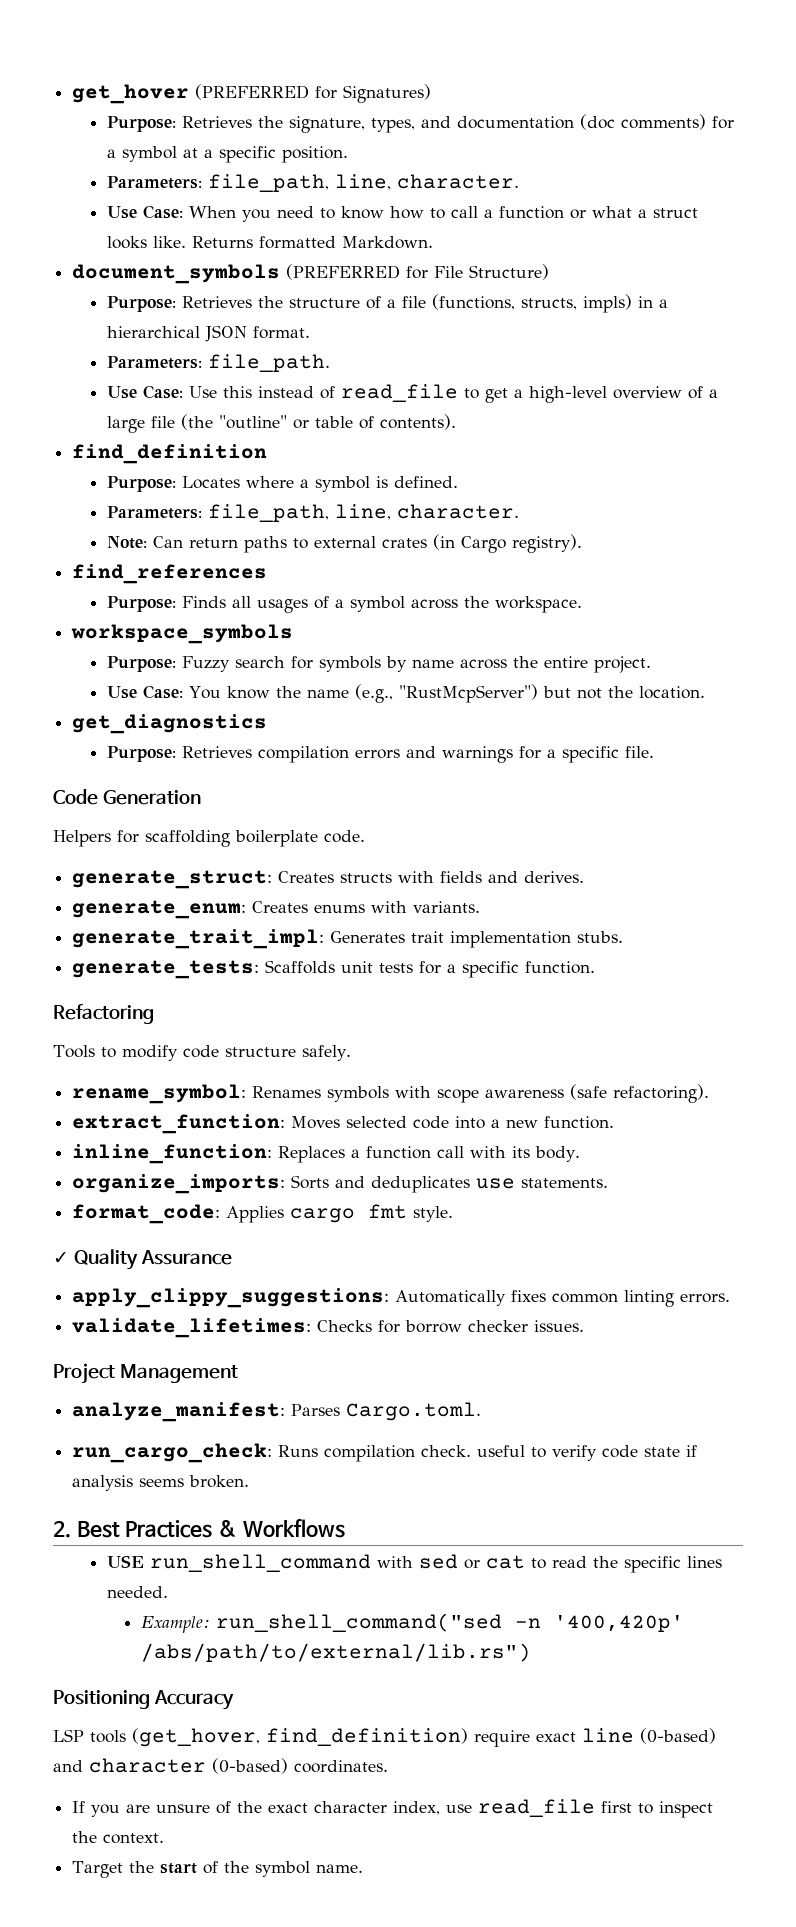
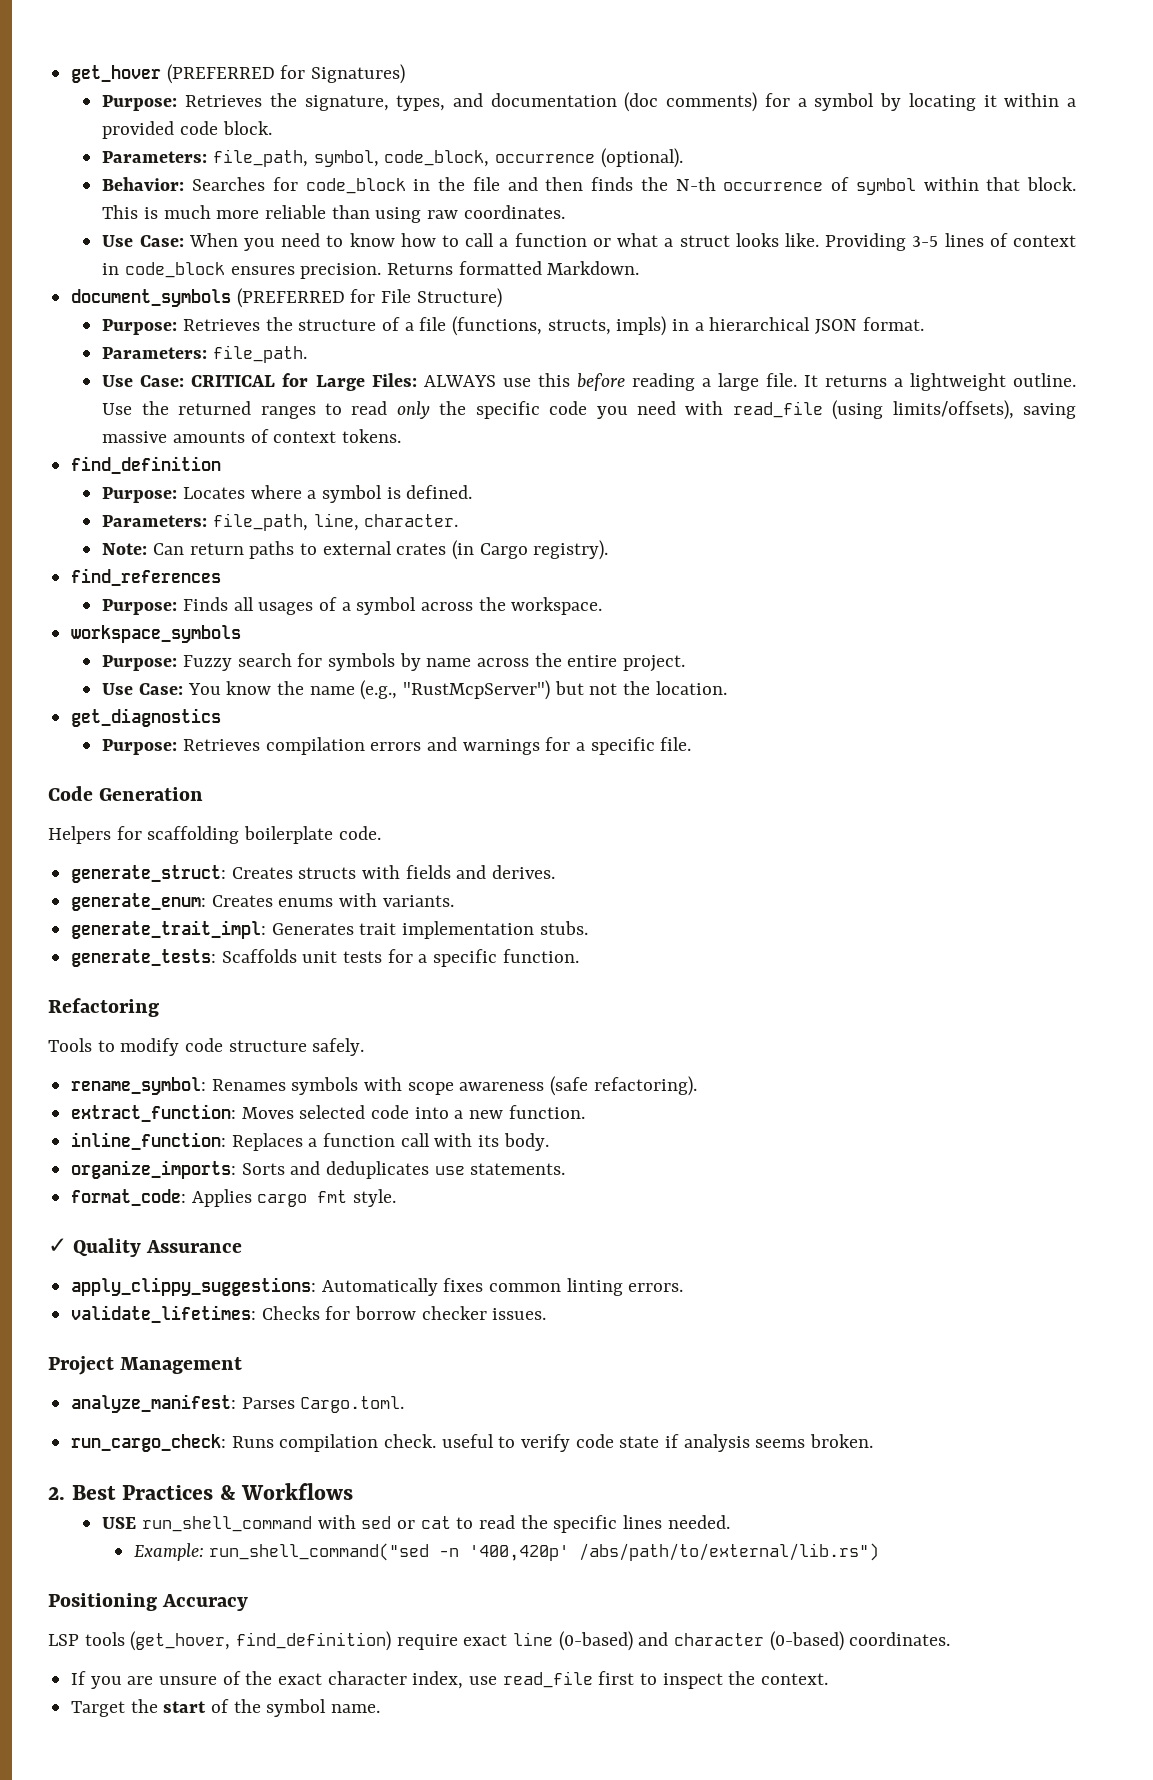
[182,146,348,163] [106,174,519,192] at a specific position. // Parameters: file_path, line, character. -> [880,93,1076,111] [102,121,272,139] [102,148,683,168] [102,177,1076,195] [102,205,565,223] by locating it within a provided code block. // Parameters: file_path, symbol, code_block, occurrence (optional). // Behavior: Searches for code_block in the file and then finds the N-th occurrence of symbol within that block. This is much more reliable than using raw coordinates.
(186, 242) none -> [825,233,1076,251] [102,262,382,279] Providing 3-5 lines of context in code_block ensures precision.
[188,384,718,403] [106,414,456,433] Use this instead of read_file to get a high-level overview of a large file (the "outline" or table of contents). -> [191,373,1076,391] [102,400,1076,420] [102,429,402,443] CRITICAL for Large Files: ALWAYS use this before reading a large file. It returns a lightweight outline. Use the returned ranges to read only the specific code you need with read_file (using limits/offsets), saving massive amounts of context tokens.

